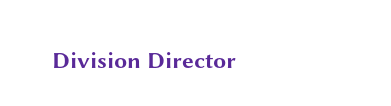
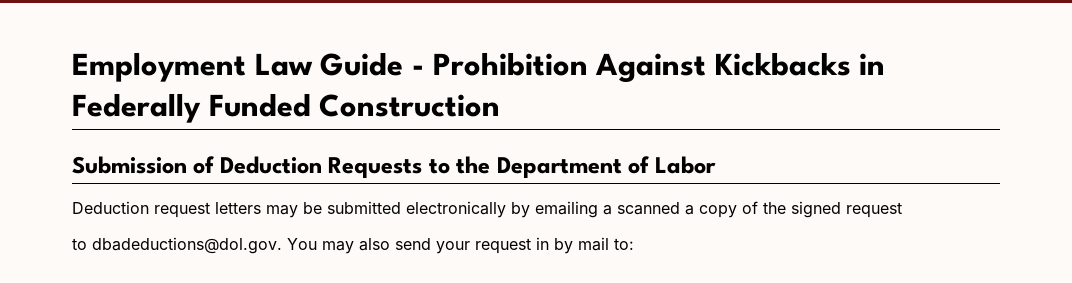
[52,52,237,69] Division Director -> [72,52,886,83] [72,93,501,123] [72,156,716,178] [72,201,902,218] [72,237,634,254] Employment Law Guide - Prohibition Against Kickbacks in Federally Funded Construction // Submission of Deduction Requests to the Department of Labor // Deduction request letters may be submitted electronically by emailing a scanned a copy of the signed request // to dbadeductions@dol.gov. You may also send your request in by mail to:

